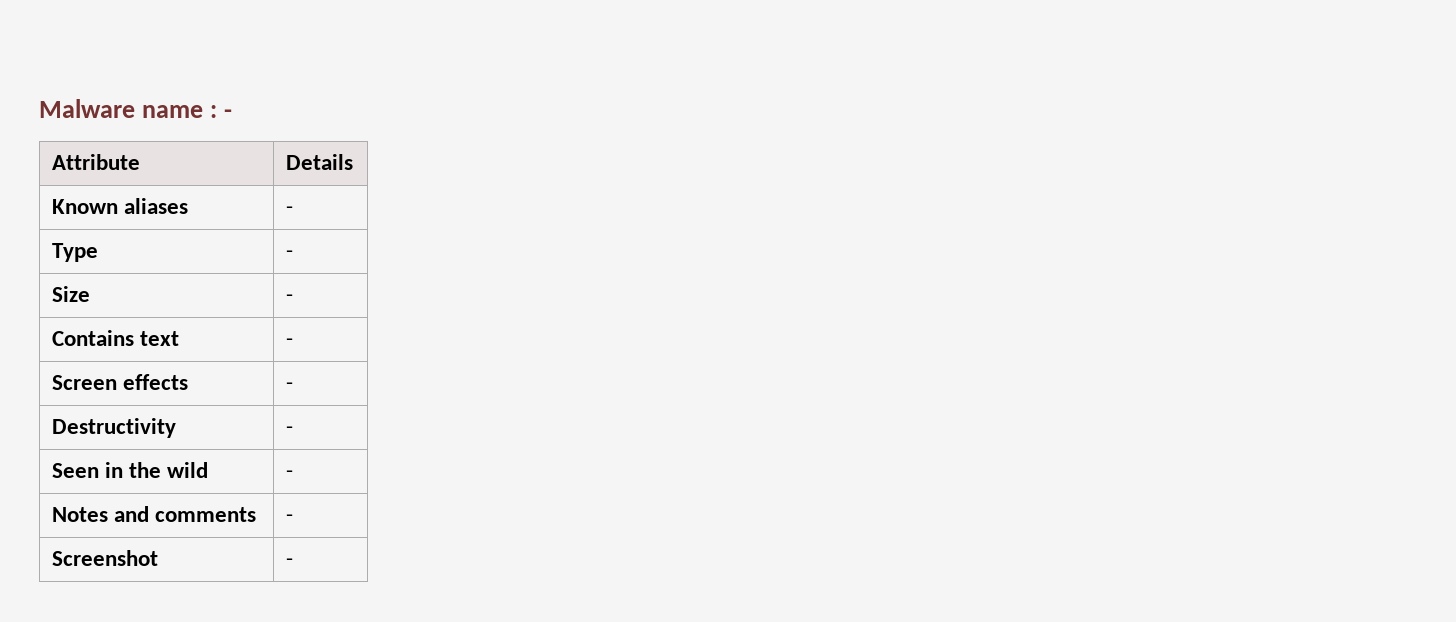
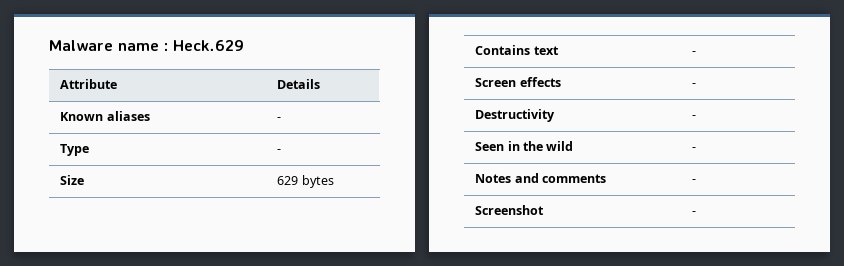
[224,109,233,118] - -> [173,40,244,51] Heck.629
[285,294,293,302] - -> [277,175,334,188] 629 bytes

